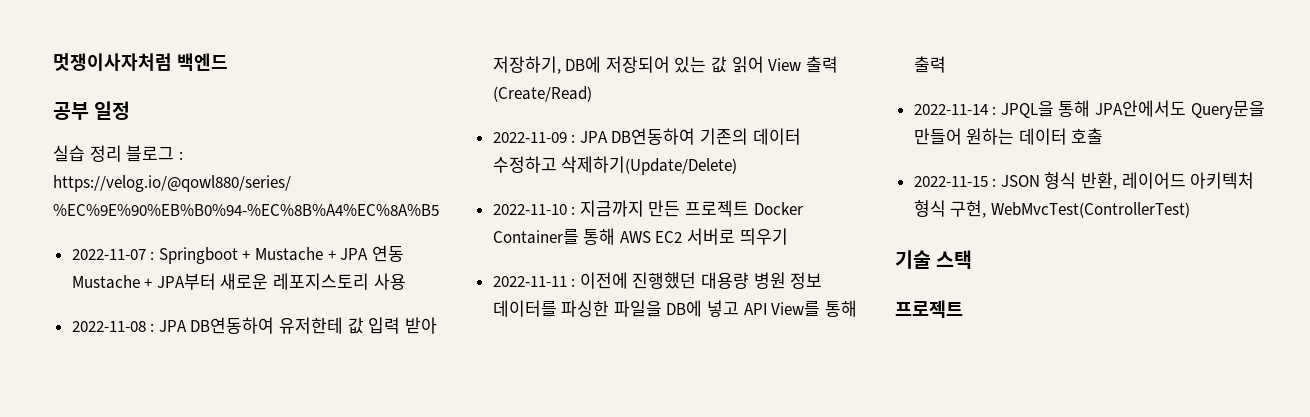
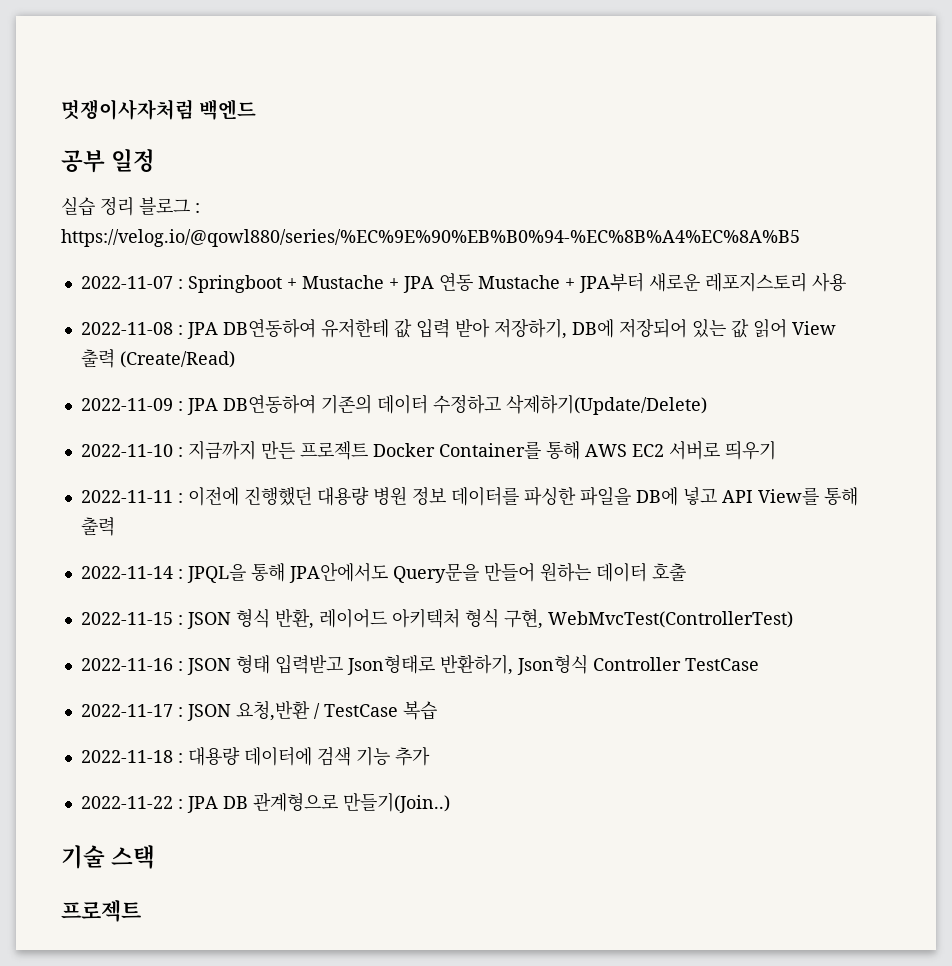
(1190, 210) none -> [80,655,759,675] [80,700,437,721] [80,746,430,766] [80,793,450,813] // 2022-11-16 : JSON 형태 입력받고 Json형태로 반환하기, Json형식 Controller TestCase // 2022-11-17 : JSON 요청,반환 / TestCase 복습 // 2022-11-18 : 대용량 데이터에 검색 기능 추가 // 2022-11-22 : JPA DB 관계형으로 만들기(Join..)

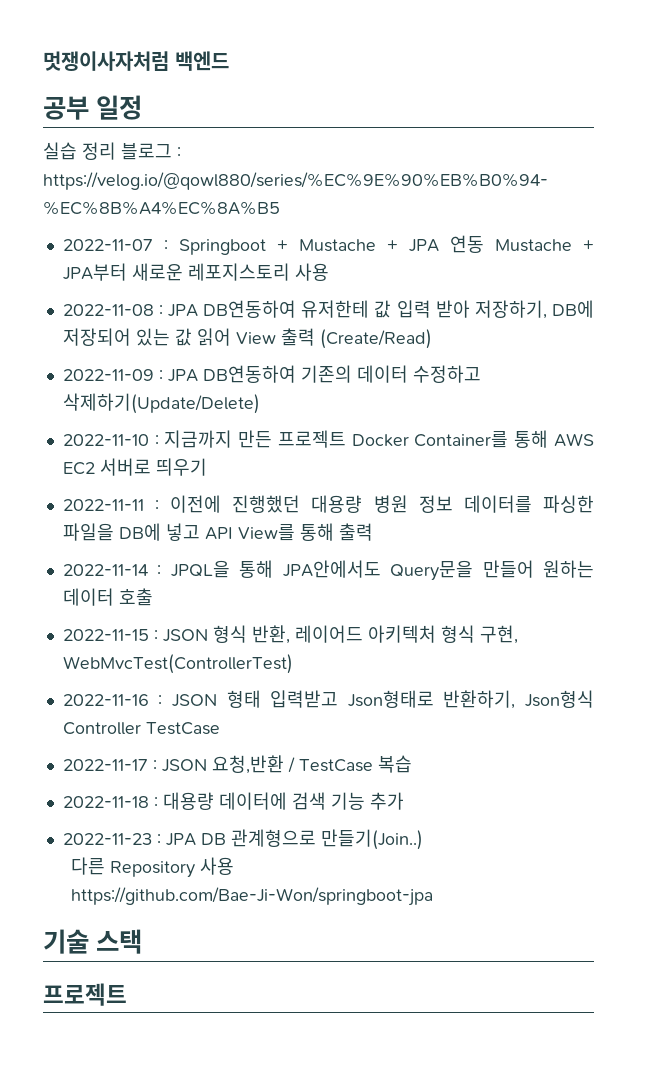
[80,796,173,809] 2022-11-22 -> [62,833,152,845] 2022-11-23
(450, 803) none -> [71,857,235,878] [71,887,434,906] // 다른 Repository 사용 https://github.com/Bae-Ji-Won/springboot-jpa

